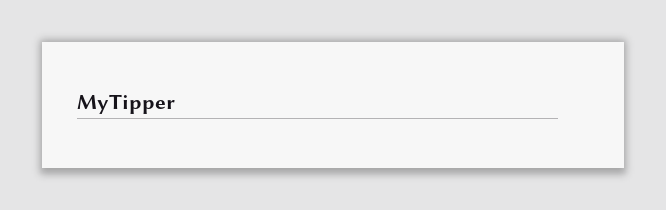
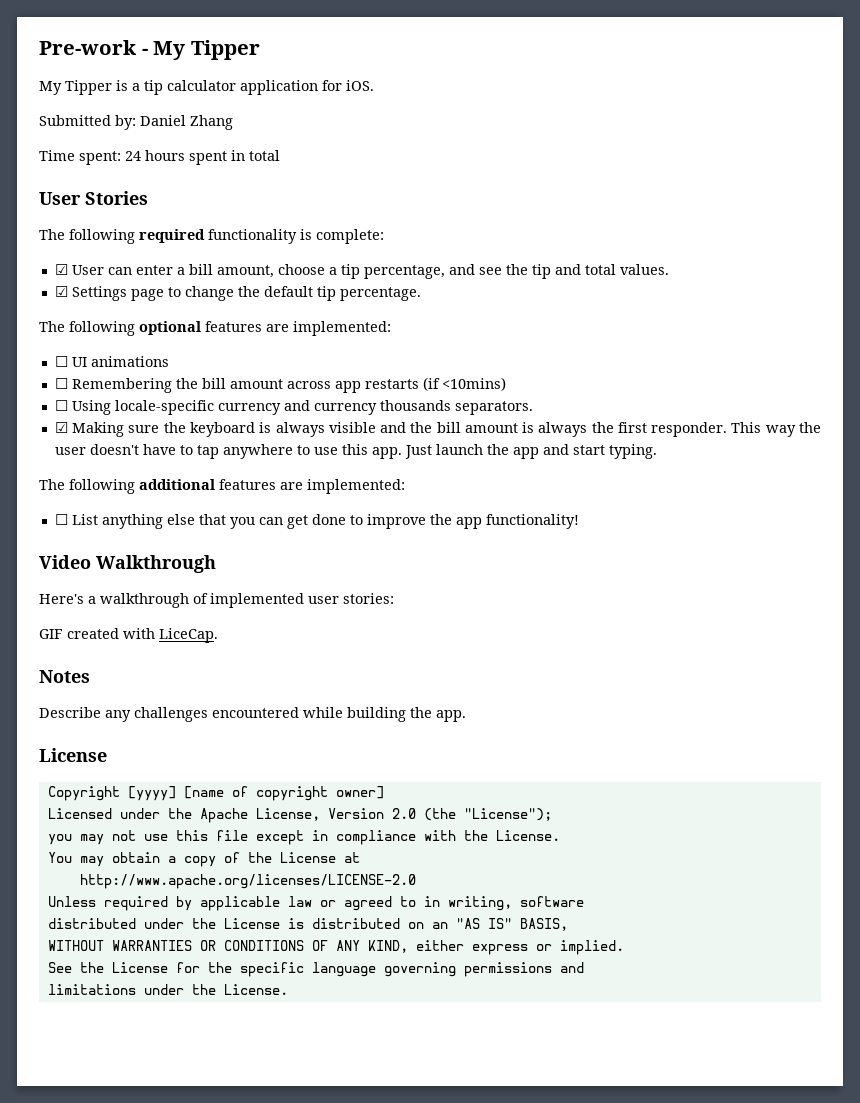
[77,94,175,114] MyTipper -> [39,40,260,60] [39,80,374,95] [39,115,233,130] [39,150,280,165] [39,191,148,205] [39,229,384,244] [54,264,669,279] [54,286,421,301] [39,321,391,336] [54,356,169,367] [54,377,506,393] [54,400,533,415] [54,422,821,437] [54,444,657,459] [39,479,405,494] [54,514,579,529] [39,555,216,573] [39,593,394,608] [39,628,218,643] [39,670,90,683] [39,707,466,722] [39,748,107,762] [47,786,384,801] [47,808,552,823] [47,830,560,845] [47,852,360,867] [79,874,416,889] [47,896,584,911] [47,918,568,931] [47,940,624,955] [47,962,584,977] [47,984,288,995] Pre-work - My Tipper // My Tipper is a tip calculator application for iOS. // Submitted by: Daniel Zhang // Time spent: 24 hours spent in total // User Stories // The following required functionality is complete: // ☑ User can enter a bill amount, choose a tip percentage, and see the tip and total values. // ☑ Settings page to change the default tip percentage. // The following optional features are implemented: // ☐ UI animations // ☐ Remembering the bill amount across app restarts (if <10mins) // ☐ Using locale-specific currency and currency thousands separators. // ☑ Making sure the keyboard is always visible and the bill amount is always the first responder. This way the user doesn't have to tap anywhere to use this app. Just launch the app and start typing. // The following additional features are implemented: // ☐ List anything else that you can get done to improve the app functionality! // Video Walkthrough // Here's a walkthrough of implemented user stories: // GIF created with LiceCap. // Notes // Describe any challenges encountered while building the app. // License // Copyright [yyyy] [name of copyright owner] // Licensed under the Apache License, Version 2.0 (the "License"); // you may not use this file except in compliance with the License. // You may obtain a copy of the License at // http://www.apache.org/licenses/LICENSE-2.0 // Unless required by applicable law or agreed to in writing, software // distributed under the License is distributed on an "AS IS" BASIS, // WITHOUT WARRANTIES OR CONDITIONS OF ANY KIND, either express or implied. // See the License for the specific language governing permissions and // limitations under the License.

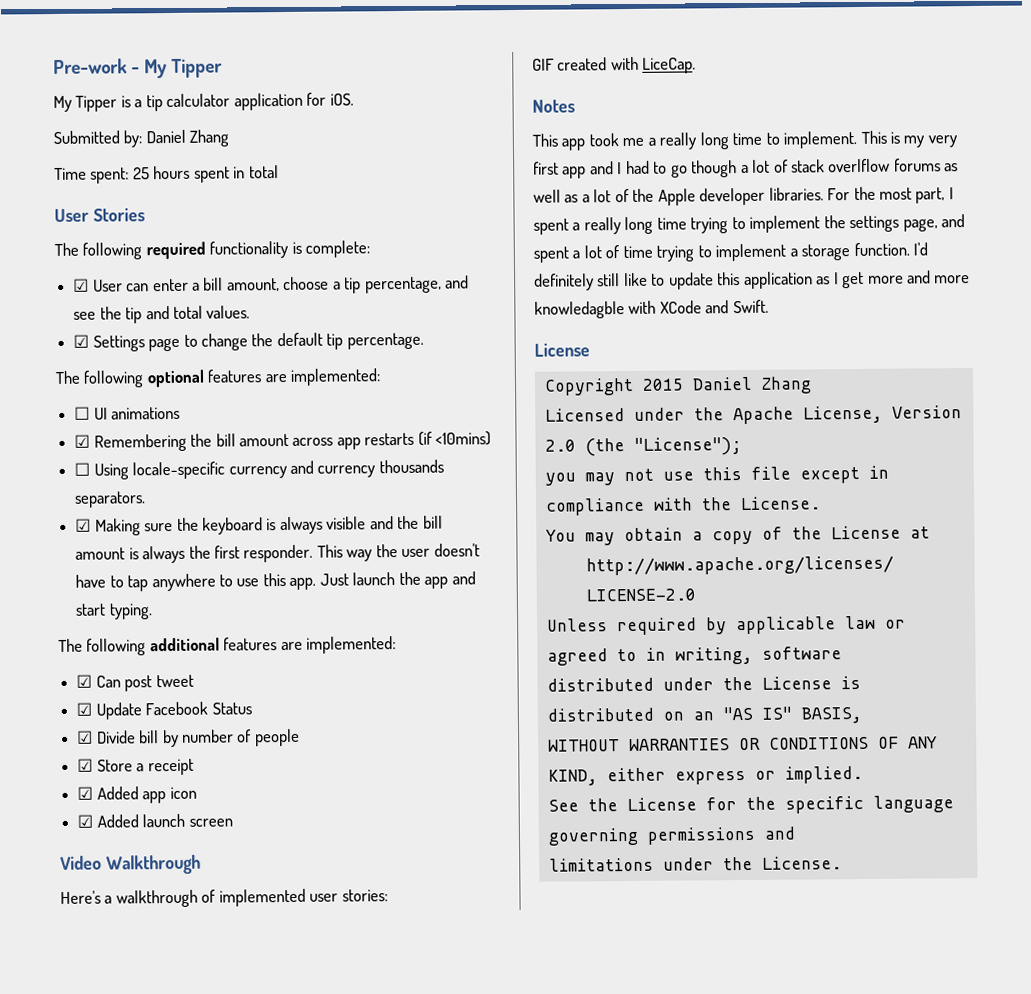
[125,151,141,161] 24 -> [132,167,150,180] 25
[54,378,68,389] ☐ -> [74,434,91,448] ☑
[54,514,579,529] ☐ List anything else that you can get done to improve the app functionality! -> [76,674,194,692] [76,701,252,720] [77,728,300,748] [77,758,194,776] [77,786,197,804] [77,813,233,828] ☑ Can post tweet // ☑ Update Facebook Status // ☑ Divide bill by number of people // ☑ Store a receipt // ☑ Added app icon // ☑ Added launch screen
[39,707,466,722] [39,748,107,762] [47,786,384,801] Describe any challenges encountered while building the app. // License // Copyright [yyyy] [name of copyright owner] -> [532,130,957,151] [533,158,959,179] [533,186,954,206] [533,214,966,235] [533,242,929,263] [534,270,971,291] [534,299,769,319] [534,342,590,357] [543,376,812,396] This app took me a really long time to implement. This is my very first app and I had to go though a lot of stack overlflow forums as well as a lot of the Apple developer libraries. For the most part, I spent a really long time trying to implement the settings page, and spent a lot of time trying to implement a storage function. I'd definitely still like to update this application as I get more and more knowledagble with XCode and Swift. // License // Copyright 2015 Daniel Zhang

